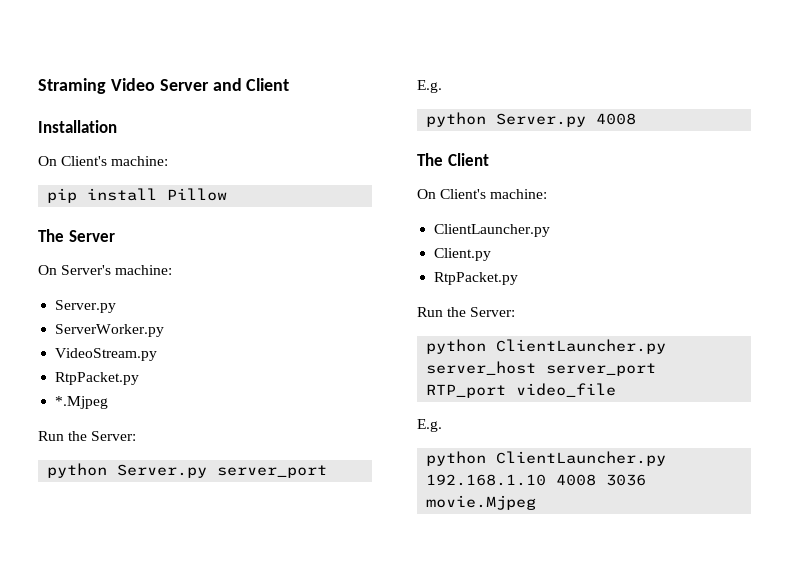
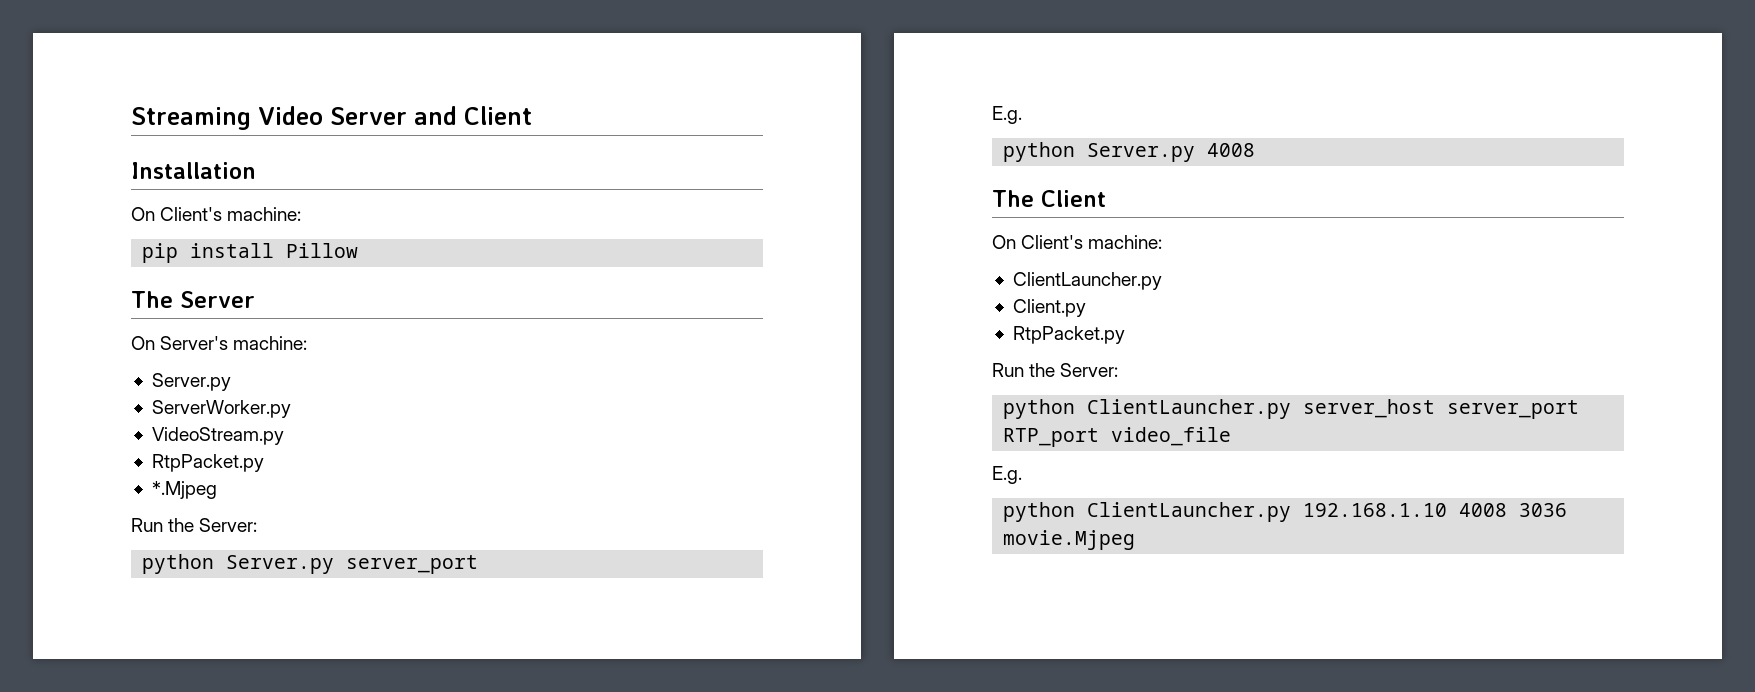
[38,78,106,94] Straming -> [131,107,251,130] Streaming

